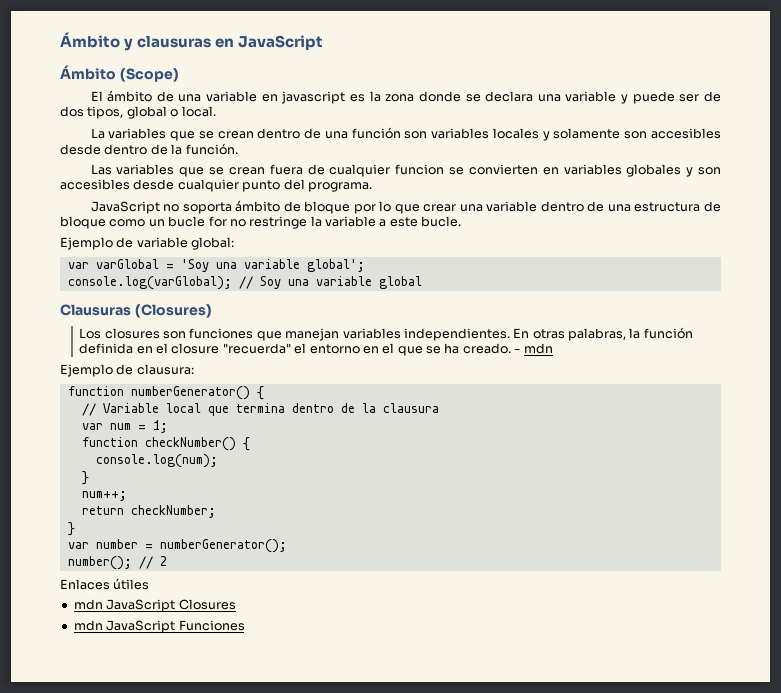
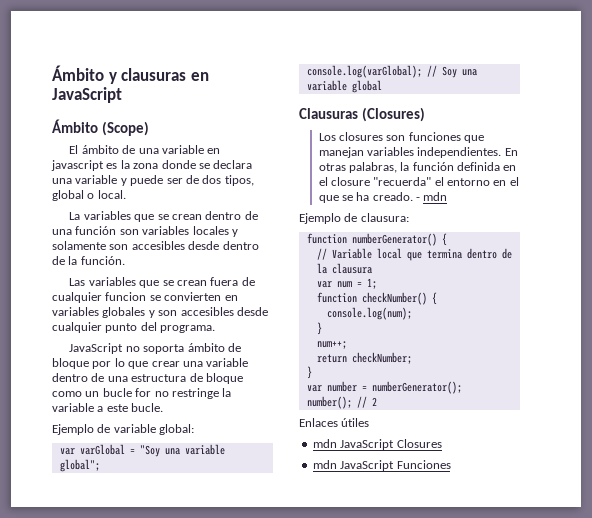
[180,259,365,272] 'Soy una variable global'; -> [139,444,225,457] [59,459,100,472] "Soy una variable global";

